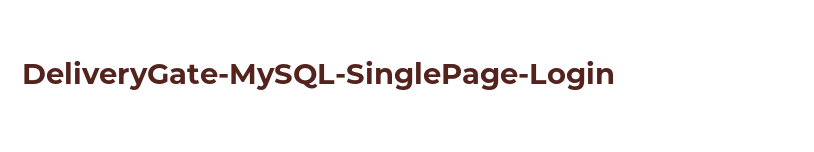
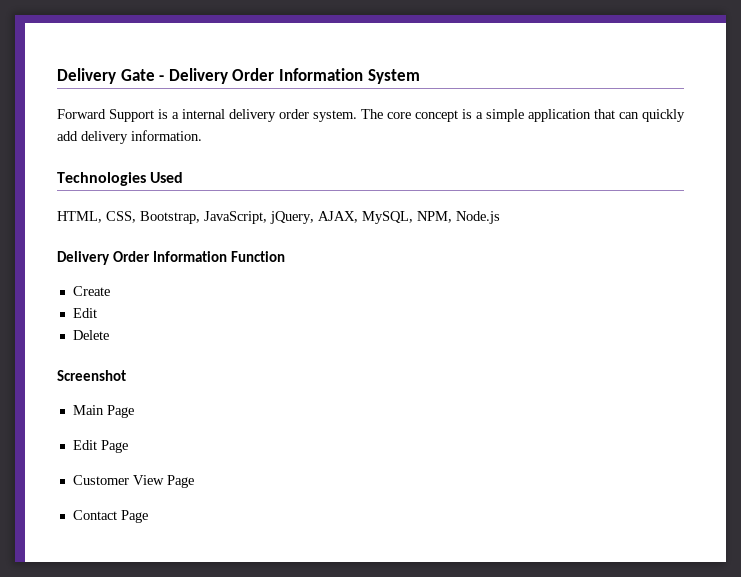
[22,60,615,90] DeliveryGate-MySQL-SinglePage-Login -> [57,68,420,84] [57,109,685,122] [57,130,202,144] [57,172,184,186] [57,211,500,224] [57,251,286,265] [72,286,110,296] [72,308,97,318] [72,330,109,340] [57,370,126,381] [72,405,134,418] [72,440,128,453] [72,475,194,488] [72,510,148,523] Delivery Gate - Delivery Order Information System // Forward Support is a internal delivery order system. The core concept is a simple application that can quickly add delivery information. // Technologies Used // HTML, CSS, Bootstrap, JavaScript, jQuery, AJAX, MySQL, NPM, Node.js // Delivery Order Information Function // Create // Edit // Delete // Screenshot // Main Page // Edit Page // Customer View Page // Contact Page

